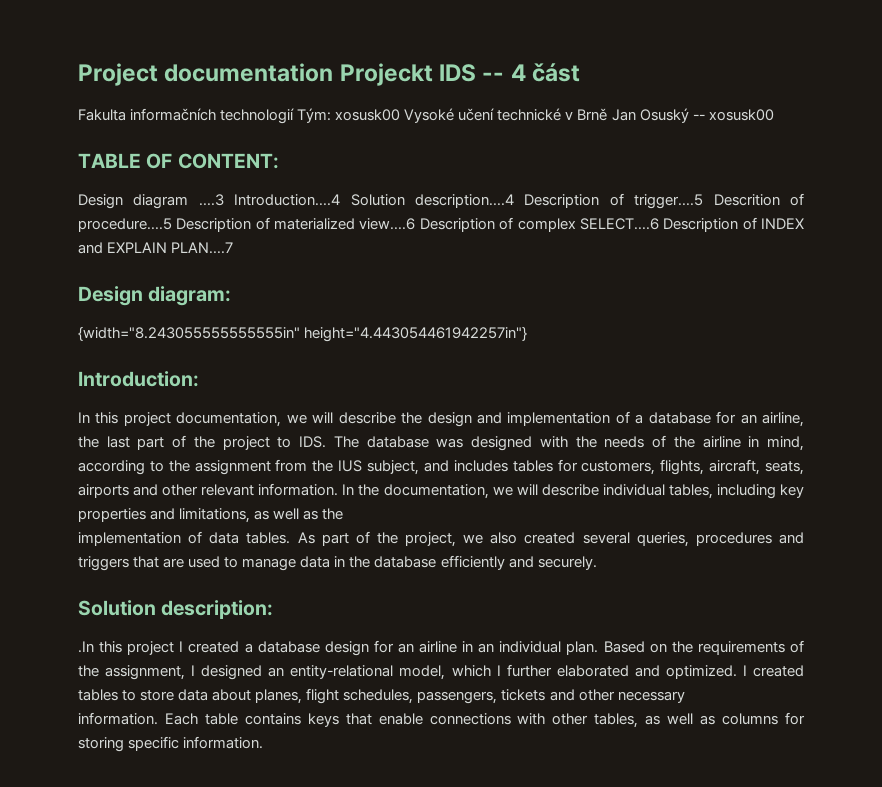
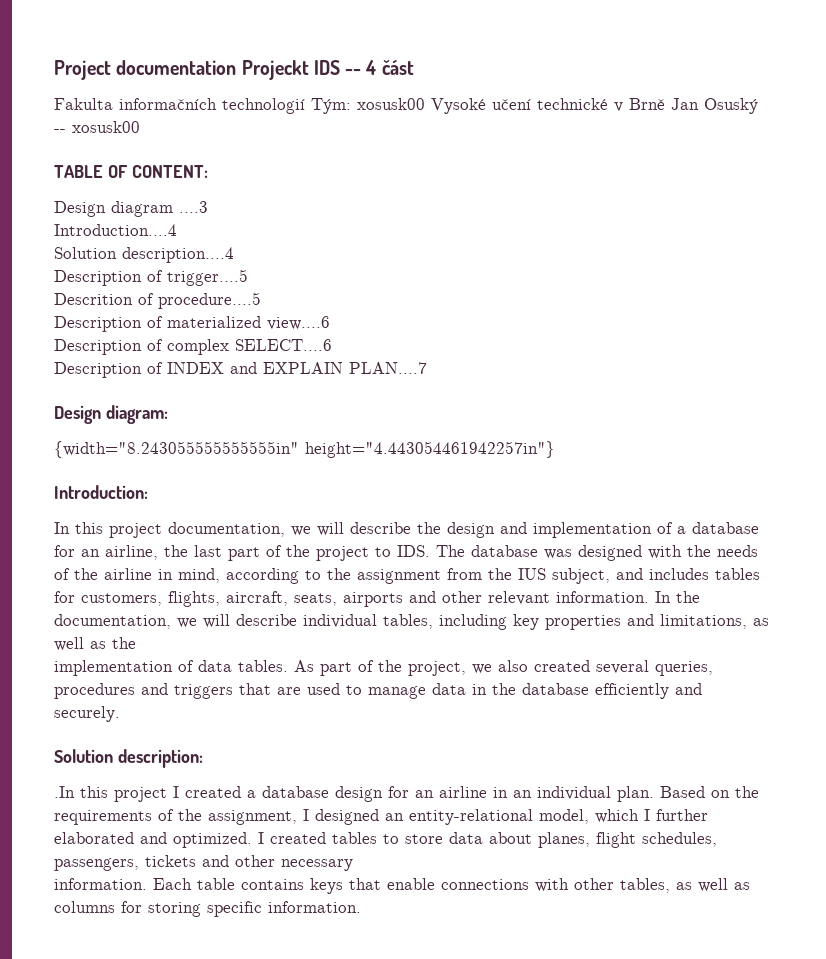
(224, 200) none -> (208, 207) //
(341, 200) none -> (177, 230) //
(514, 201) none -> (234, 255) //
(704, 201) none -> (248, 277) //
(172, 225) none -> (261, 300) //
(416, 224) none -> (330, 323) //
(659, 224) none -> (332, 345) //

